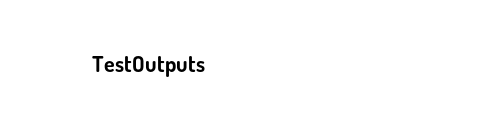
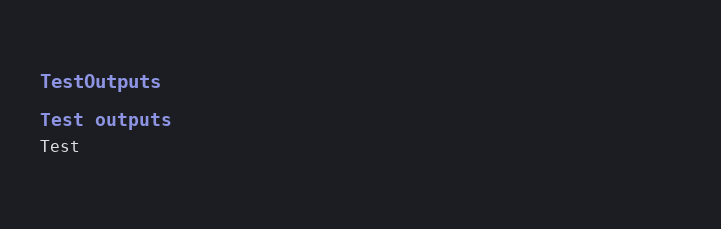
(205, 66) none -> [40,113,172,130] [40,140,80,152] // Test outputs // Test

